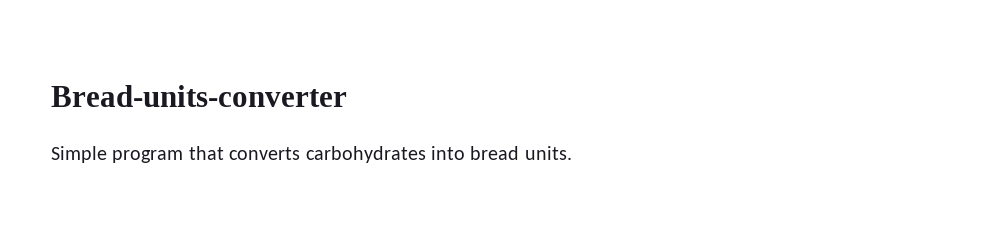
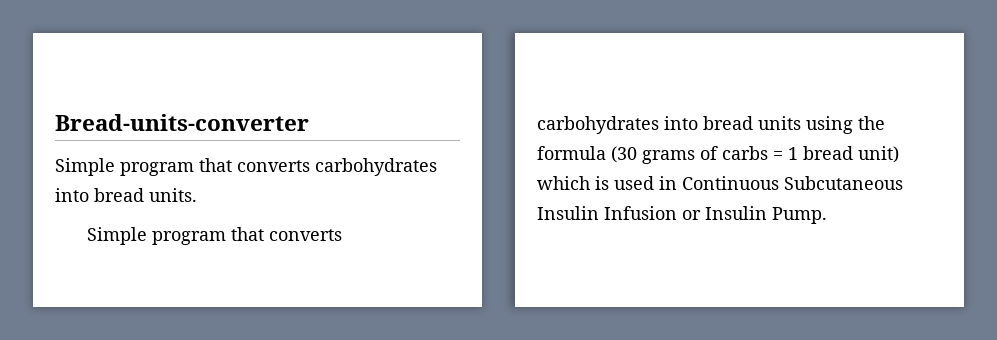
(572, 153) none -> [86,227,342,245] [537,116,885,134] [537,146,899,164] [537,176,903,190] [537,206,827,224] // Simple program that converts carbohydrates into bread units using the formula (30 grams of carbs = 1 bread unit) which is used in Continuous Subcutaneous Insulin Infusion or Insulin Pump.

